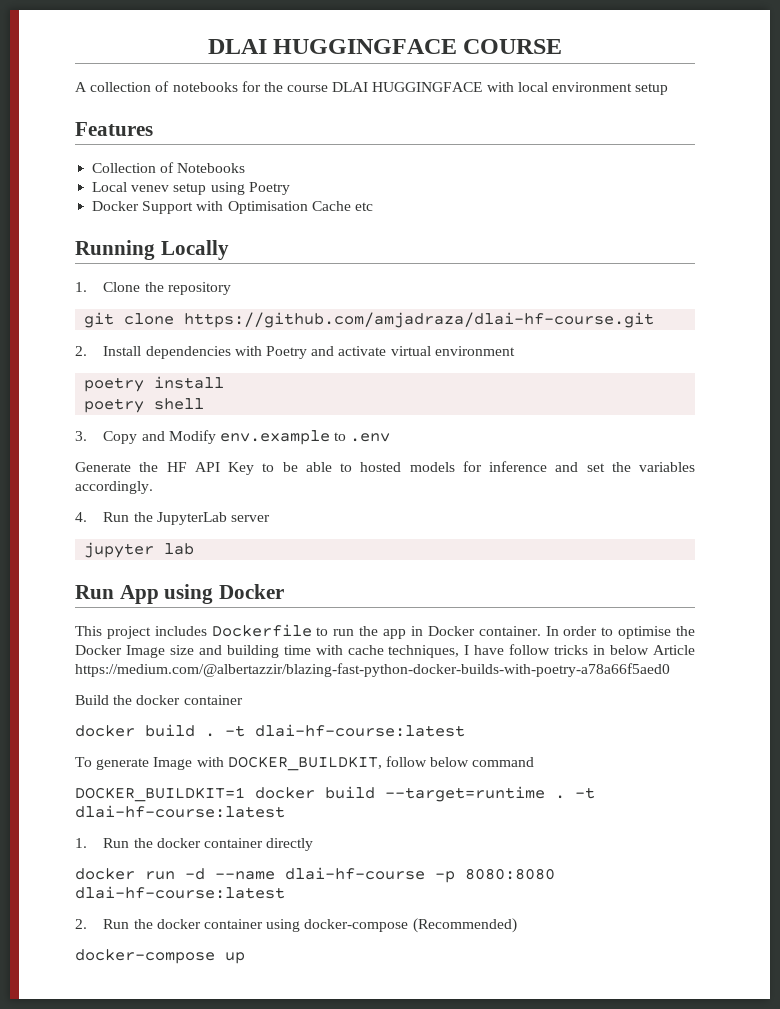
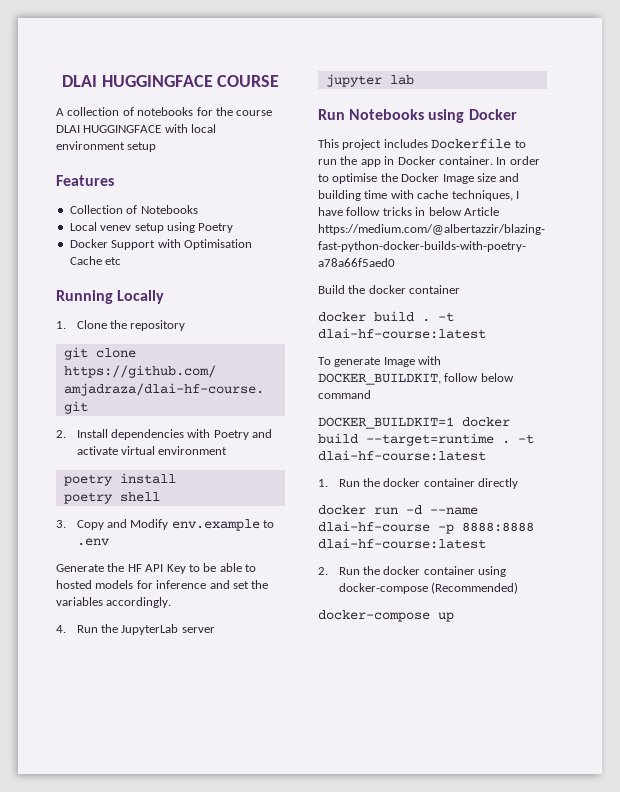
[119,585,159,604] App -> [349,109,425,120] Notebooks
[465,868,555,880] 8080:8080 -> [462,522,534,532] 8888:8888

